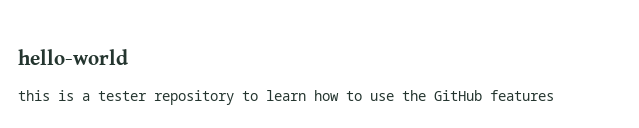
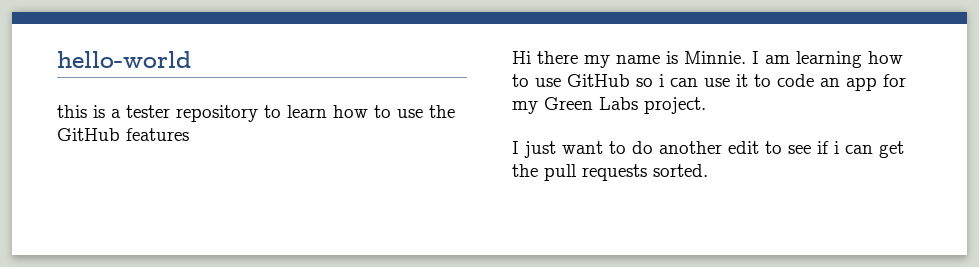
(554, 95) none -> [512,51,903,68] [512,74,906,91] [512,97,706,114] [512,141,904,158] [512,164,708,181] // Hi there my name is Minnie. I am learning how to use GitHub so i can use it to code an app for my Green Labs project. // I just want to do another edit to see if i can get the pull requests sorted.

